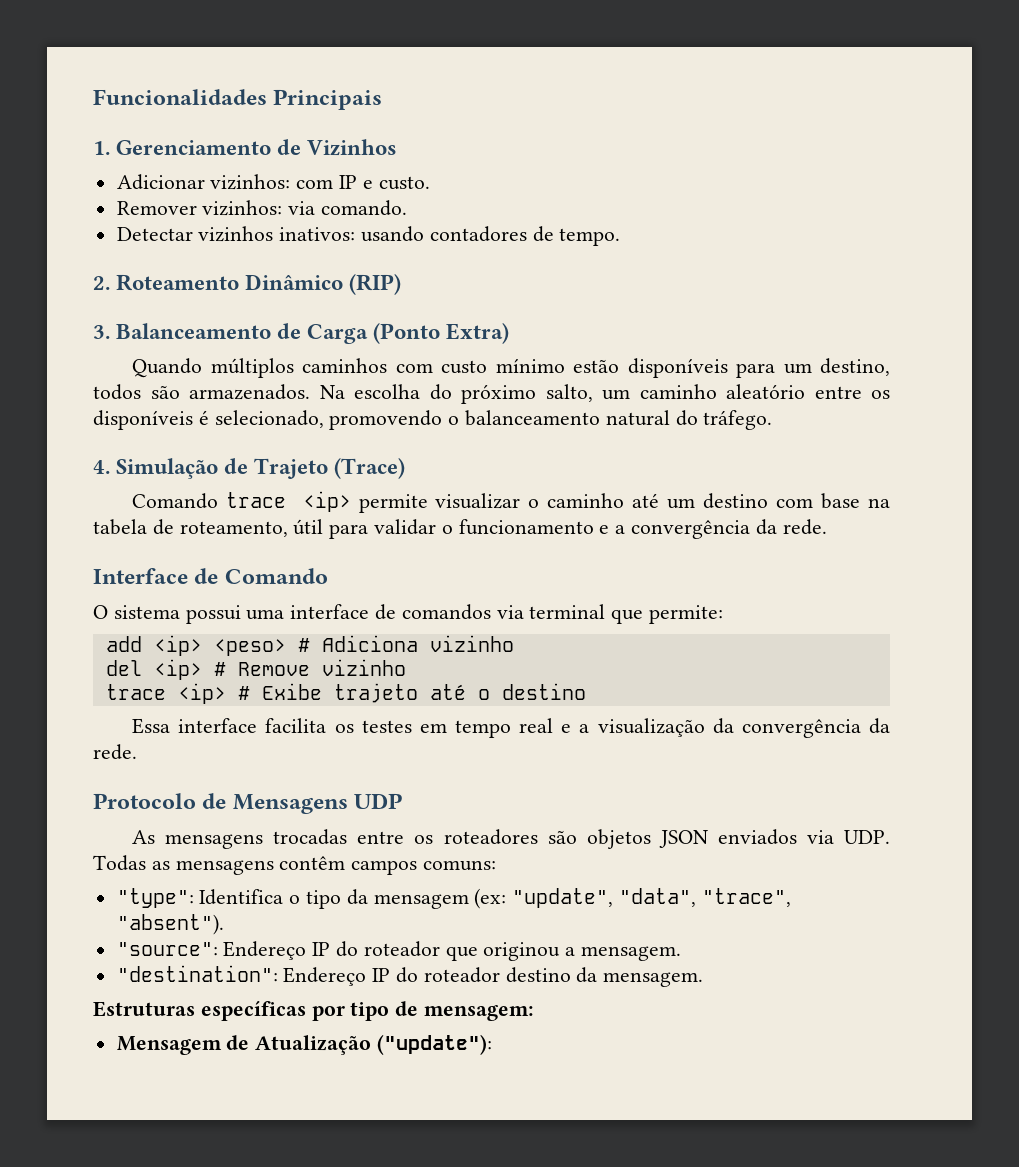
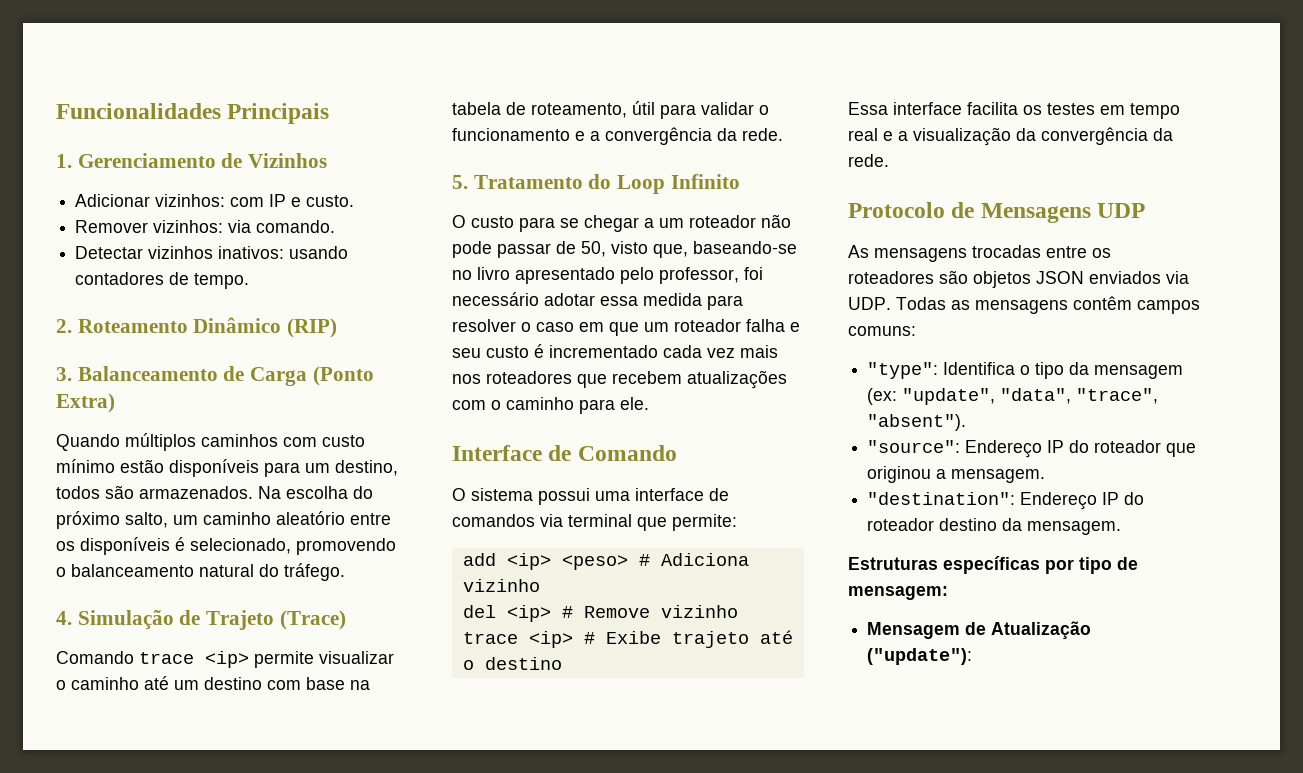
(827, 527) none -> [452,174,740,194] [452,214,791,232] [452,241,797,258] [452,267,763,284] [452,292,743,310] [452,319,800,336] [452,344,778,358] [452,370,787,389] [452,397,649,414] // 5. Tratamento do Loop Infinito // O custo para se chegar a um roteador não pode passar de 50, visto que, baseando-se no livro apresentado pelo professor, foi necessário adotar essa medida para resolver o caso em que um roteador falha e seu custo é incrementado cada vez mais nos roteadores que recebem atualizações com o caminho para ele.

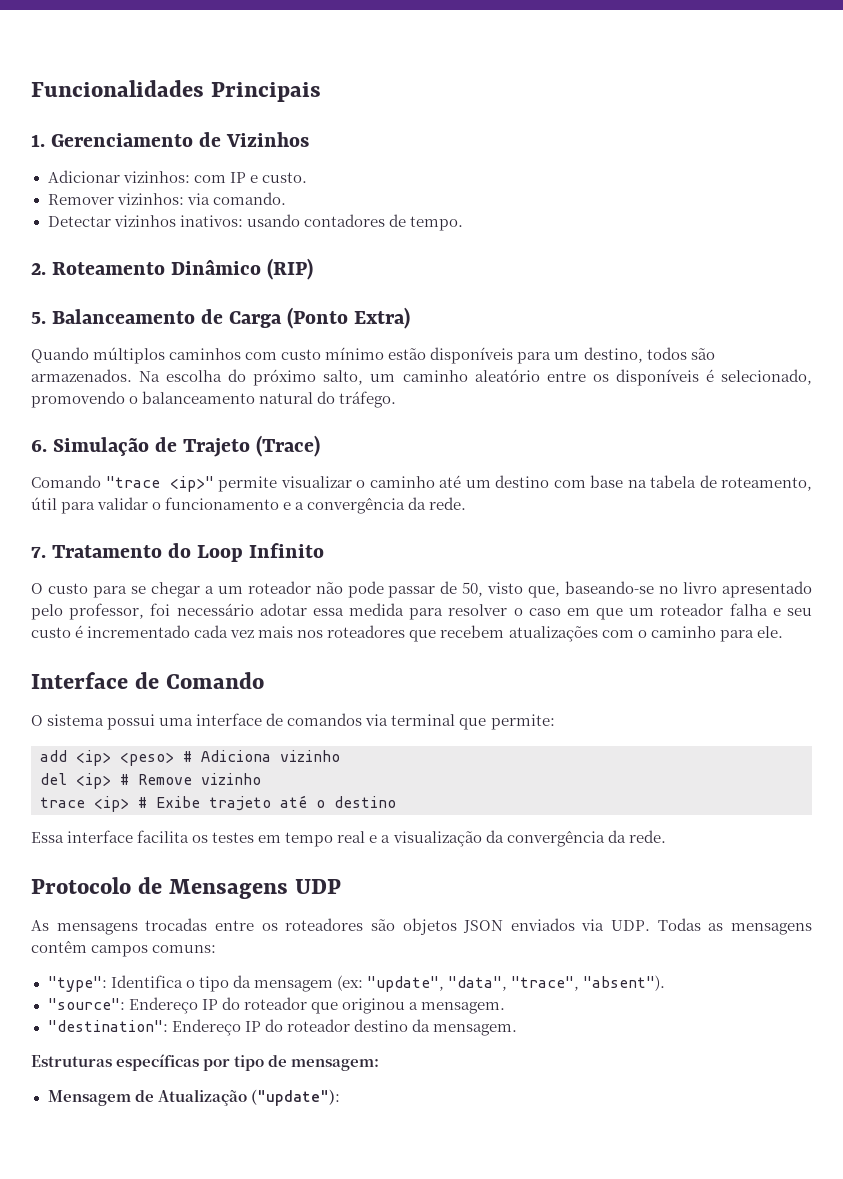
[56,367,72,381] 3. -> [31,312,46,324] 5.
[56,611,72,625] 4. -> [31,439,47,452] 6.
[139,651,249,668] trace <ip> -> [105,476,214,492] "trace <ip>"
[452,175,468,189] 5. -> [31,546,46,558] 7.

